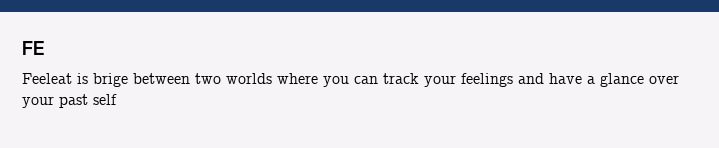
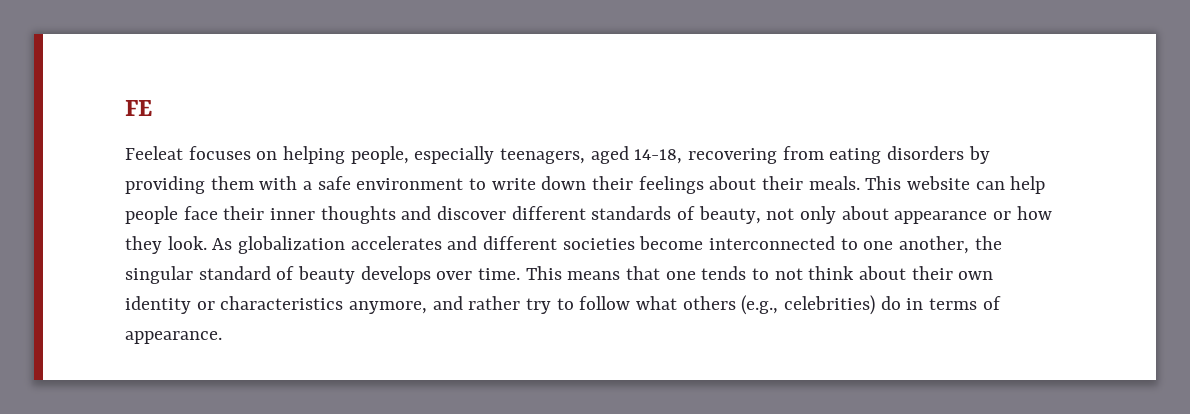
[77,73,679,87] [22,94,117,108] is brige between two worlds where you can track your feelings and have a glance over your past self -> [188,146,990,164] [125,176,1046,194] [125,206,1052,224] [125,236,1002,254] [125,266,994,284] [125,295,1001,315] [125,331,222,344] focuses on helping people, especially teenagers, aged 14-18, recovering from eating disorders by providing them with a safe environment to write down their feelings about their meals. This website can help people face their inner thoughts and discover different standards of beauty, not only about appearance or how they look. As globalization accelerates and different societies become interconnected to one another, the singular standard of beauty develops over time. This means that one tends to not think about their own identity or characteristics anymore, and rather try to follow what others (e.g., celebrities) do in terms of appearance.

